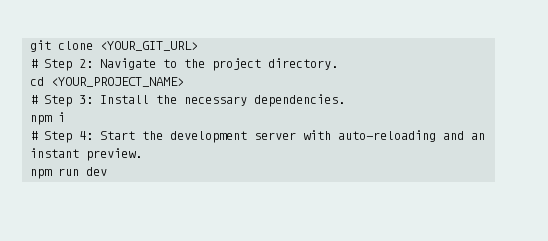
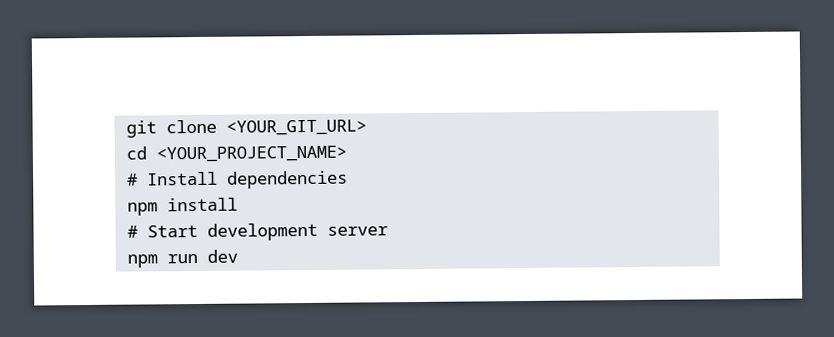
[29,58,338,71] [29,77,184,87] [29,94,345,107] [29,112,65,125] [29,130,485,143] [29,148,142,161] # Step 2: Navigate to the project directory. // cd <YOUR_PROJECT_NAME> // # Step 3: Install the necessary dependencies. // npm i // # Step 4: Start the development server with auto-reloading and an instant preview. -> [125,145,347,163] [126,170,348,189] [126,197,238,216] [126,222,388,241] cd <YOUR_PROJECT_NAME> // # Install dependencies // npm install // # Start development server

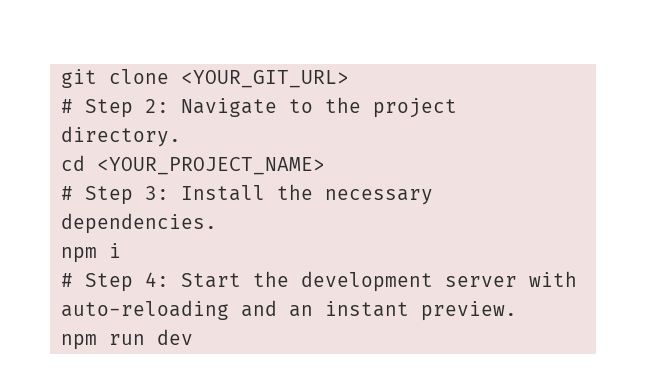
[125,145,347,163] [126,170,348,189] [126,197,238,216] [126,222,388,241] cd <YOUR_PROJECT_NAME> // # Install dependencies // npm install // # Start development server -> [60,97,457,118] [60,126,181,147] [60,155,325,175] [60,184,433,205] [60,213,217,234] [60,243,121,263] [60,271,577,292] [60,300,517,321] # Step 2: Navigate to the project directory. // cd <YOUR_PROJECT_NAME> // # Step 3: Install the necessary dependencies. // npm i // # Step 4: Start the development server with auto-reloading and an instant preview.

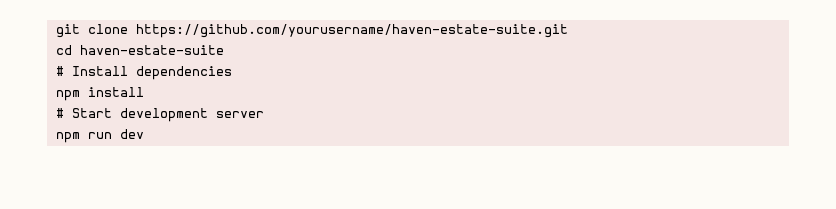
[180,70,349,88] [60,97,457,118] [60,126,181,147] [60,155,325,175] [60,184,433,205] [60,213,217,234] [60,243,121,263] [60,271,577,292] [60,300,517,321] <YOUR_GIT_URL> // # Step 2: Navigate to the project directory. // cd <YOUR_PROJECT_NAME> // # Step 3: Install the necessary dependencies. // npm i // # Step 4: Start the development server with auto-reloading and an instant preview. -> [135,24,568,38] [55,45,224,55] [55,66,232,80] [55,87,144,101] [55,108,264,122] https://github.com/yourusername/haven-estate-suite.git // cd haven-estate-suite // # Install dependencies // npm install // # Start development server

